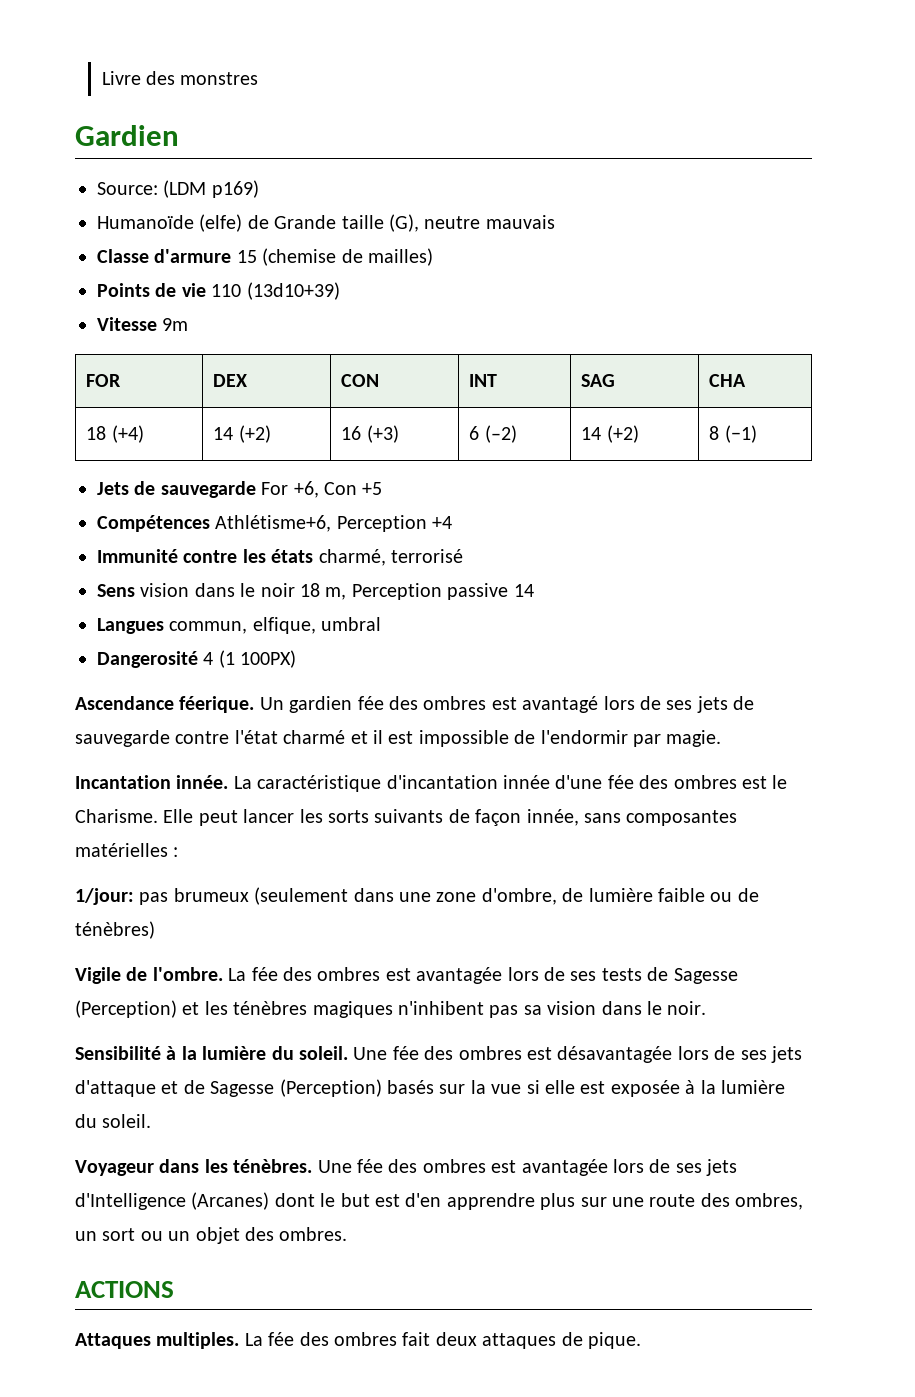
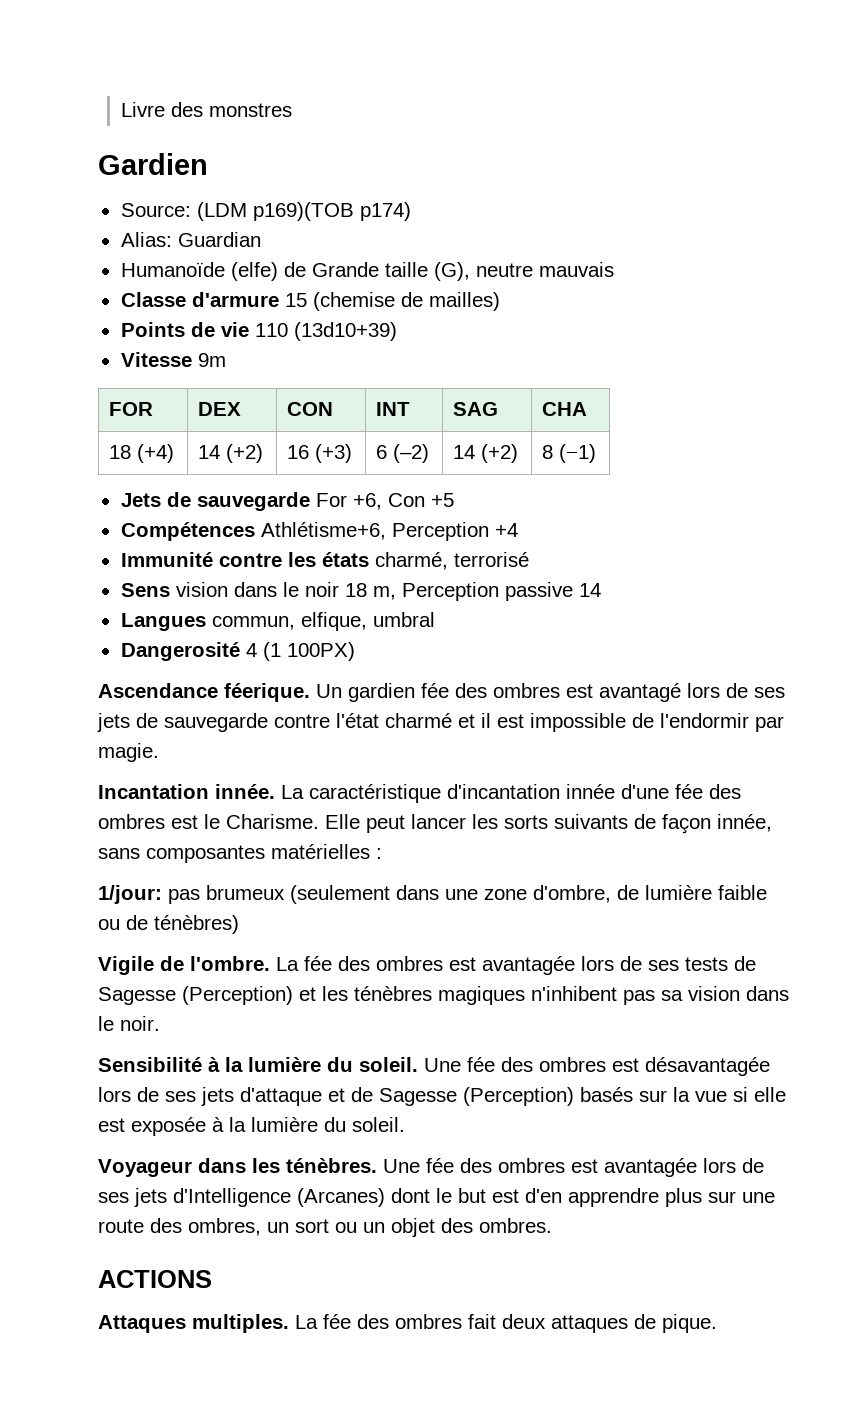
[211,180,259,198] p169) -> [252,202,411,221] [120,232,261,247] p169)(TOB p174) // Alias: Guardian

